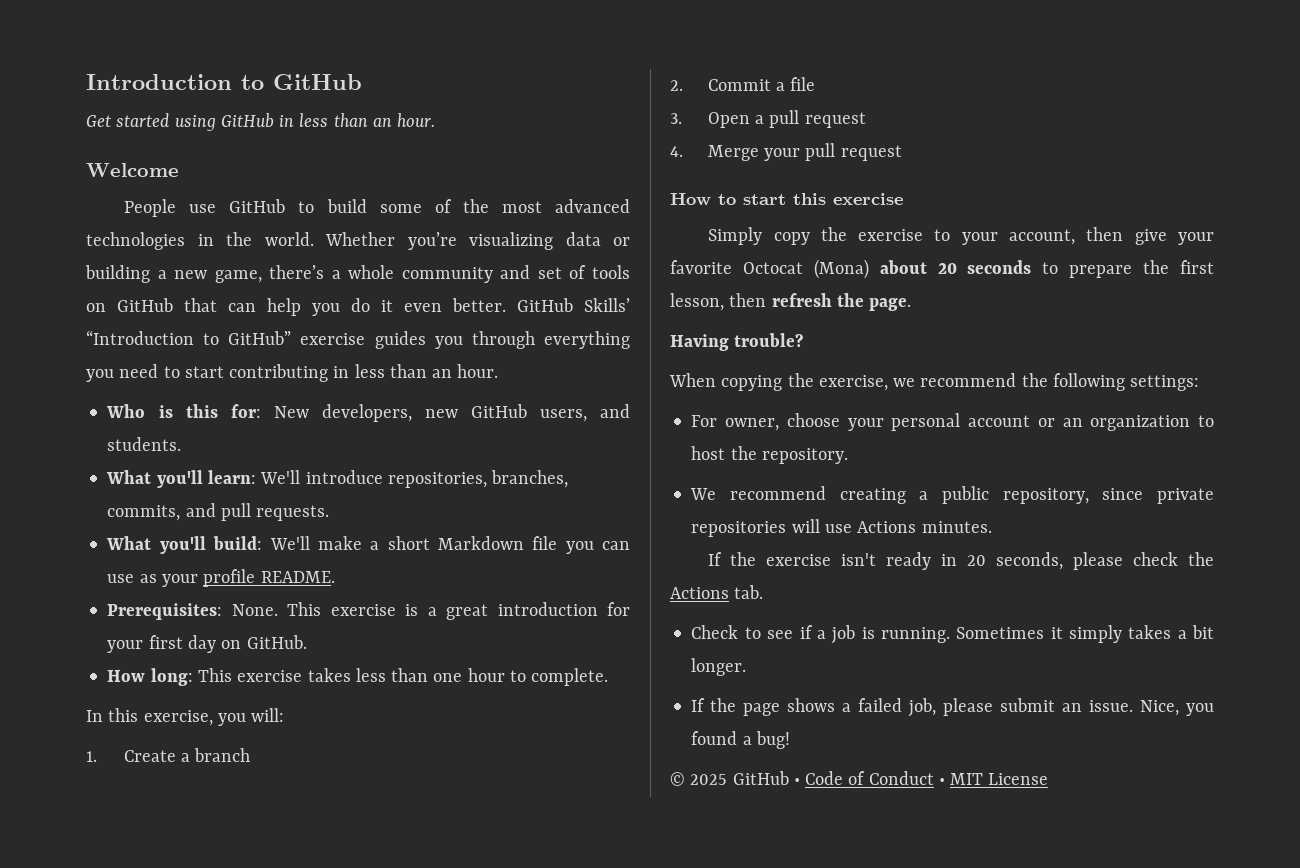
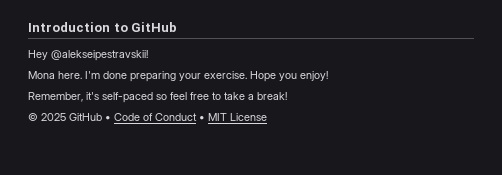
[86,113,436,131] [86,163,179,177] [124,199,631,217] [86,232,630,250] [85,265,631,283] [86,298,630,316] [86,330,631,349] [86,364,499,382] [106,404,630,422] [107,437,182,451] [106,470,569,488] [107,503,330,521] [106,536,631,554] [107,569,335,587] [107,602,631,620] [107,635,307,653] [107,668,609,686] [86,708,285,726] [86,748,251,762] [670,77,816,91] [670,110,866,128] [670,143,902,161] [670,193,903,205] [708,227,1214,245] [670,259,1214,279] [670,293,912,311] [670,333,804,351] [669,373,1200,391] [691,413,1214,431] [691,446,848,464] [690,486,1214,504] [691,519,992,537] [708,552,1214,570] [670,585,764,599] [691,625,1214,644] [691,658,747,676] [691,698,1214,717] [691,731,790,749] Get started using GitHub in less than an hour. // Welcome // People use GitHub to build some of the most advanced technologies in the world. Whether you’re visualizing data or building a new game, there’s a whole community and set of tools on GitHub that can help you do it even better. GitHub Skills’ “Introduction to GitHub” exercise guides you through everything you need to start contributing in less than an hour. // Who is this for: New developers, new GitHub users, and students. // What you'll learn: We'll introduce repositories, branches, commits, and pull requests. // What you'll build: We'll make a short Markdown file you can use as your profile README. // Prerequisites: None. This exercise is a great introduction for your first day on GitHub. // How long: This exercise takes less than one hour to complete. // In this exercise, you will: // 1. Create a branch // 2. Commit a file // 3. Open a pull request // 4. Merge your pull request // How to start this exercise // Simply copy the exercise to your account, then give your favorite Octocat (Mona) about 20 seconds to prepare the first lesson, then refresh the page. // Having trouble? // When copying the exercise, we recommend the following settings: // For owner, choose your personal account or an organization to host the repository. // We recommend creating a public repository, since private repositories will use Actions minutes. // If the exercise isn't ready in 20 seconds, please check the Actions tab. // Check to see if a job is running. Sometimes it simply takes a bit longer. // If the page shows a failed job, please submit an issue. Nice, you found a bug! -> [28,50,148,61] [28,71,328,82] [28,92,287,103] Hey @alekseipestravskii! // Mona here. I'm done preparing your exercise. Hope you enjoy! // Remember, it's self-paced so feel free to take a break!

